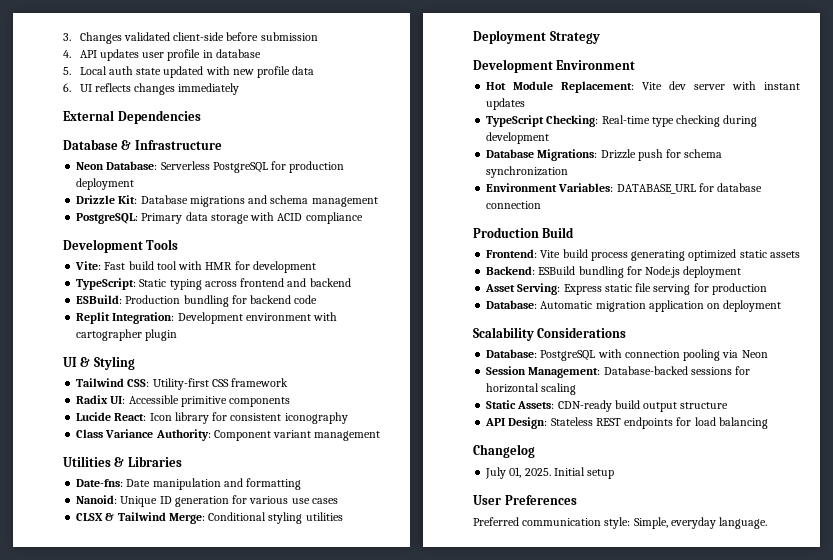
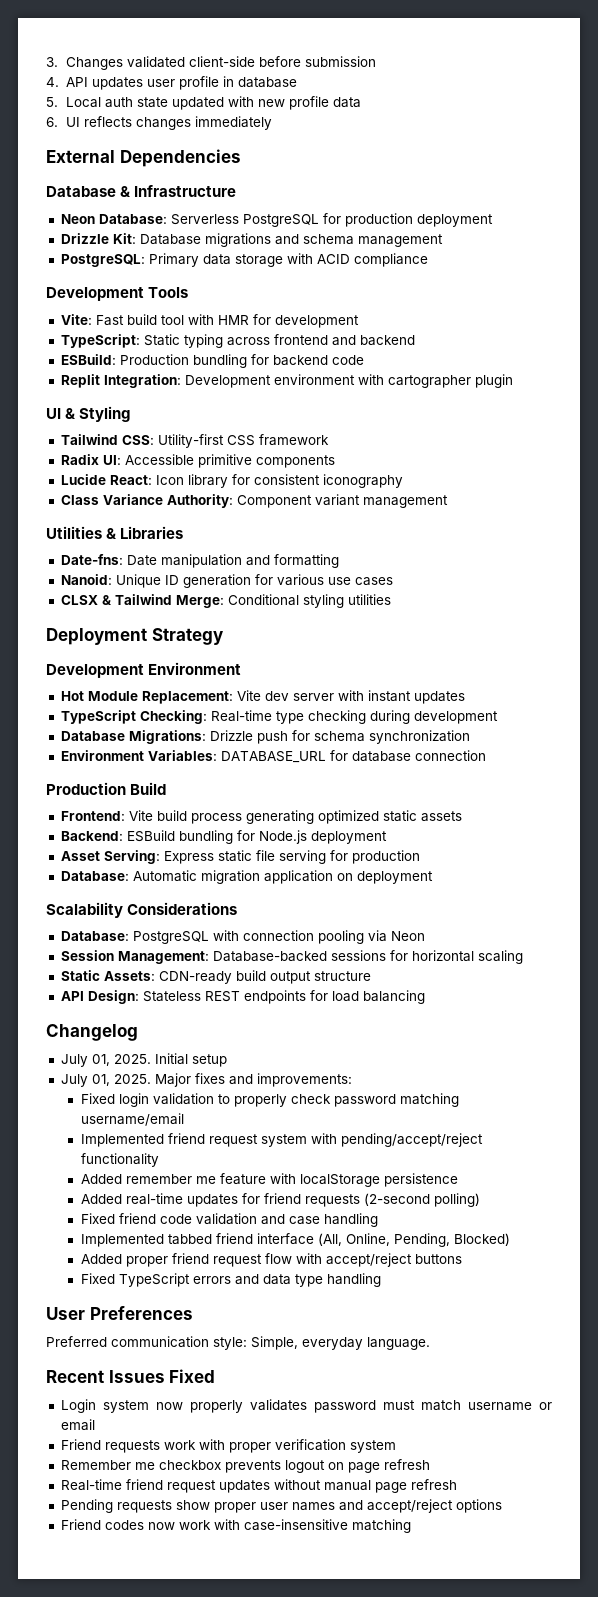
(615, 474) none -> [60,1073,352,1087] [80,1093,459,1107] [80,1113,184,1126] [80,1133,483,1147] [80,1153,159,1167] [80,1173,458,1187] [80,1193,480,1207] [80,1213,378,1227] [80,1233,510,1247] [80,1253,462,1267] [80,1273,381,1287] // July 01, 2025. Major fixes and improvements: // Fixed login validation to properly check password matching username/email // Implemented friend request system with pending/accept/reject functionality // Added remember me feature with localStorage persistence // Added real-time updates for friend requests (2-second polling) // Fixed friend code validation and case handling // Implemented tabbed friend interface (All, Online, Pending, Blocked) // Added proper friend request flow with accept/reject buttons // Fixed TypeScript errors and data type handling
(768, 523) none -> [46,1369,216,1383] [60,1399,552,1413] [60,1419,95,1431] [60,1439,396,1453] [60,1459,430,1473] [60,1479,457,1493] [60,1499,502,1513] [60,1519,411,1533] // Recent Issues Fixed // Login system now properly validates password must match username or email // Friend requests work with proper verification system // Remember me checkbox prevents logout on page refresh // Real-time friend request updates without manual page refresh // Pending requests show proper user names and accept/reject options // Friend codes now work with case-insensitive matching

